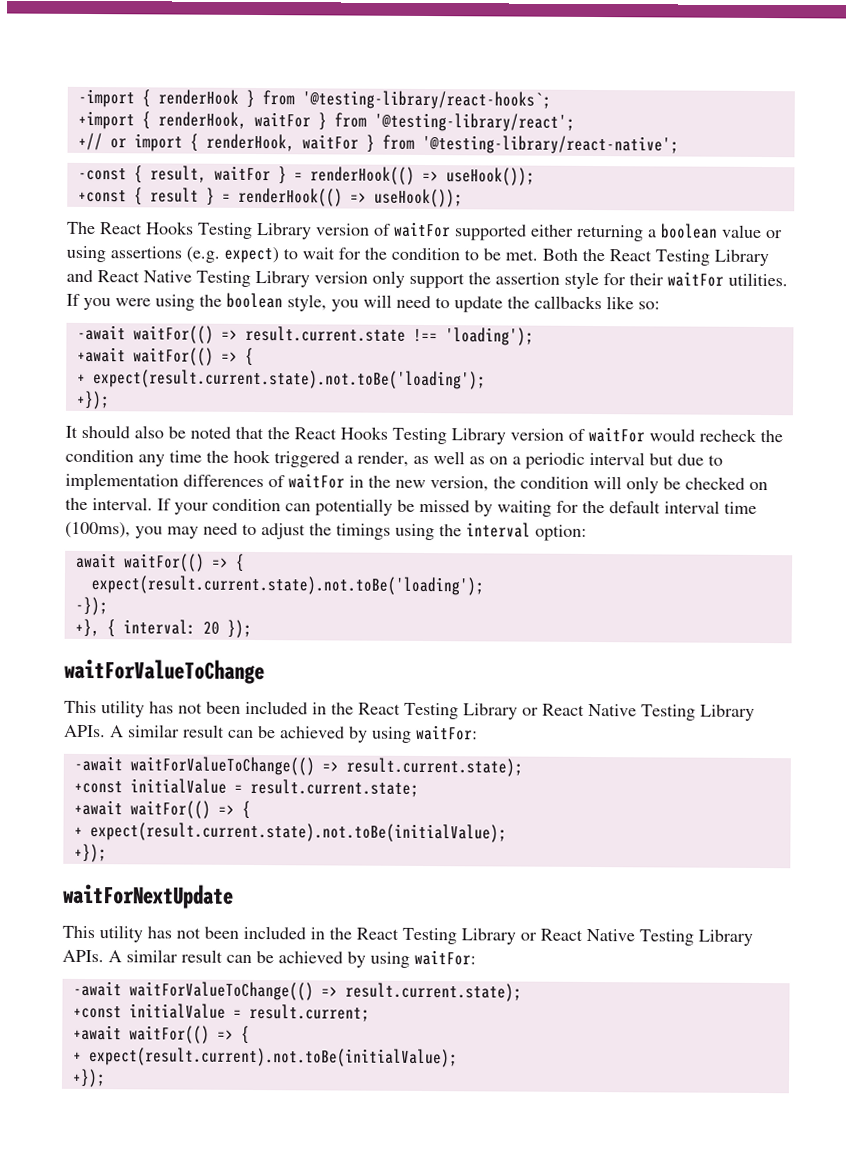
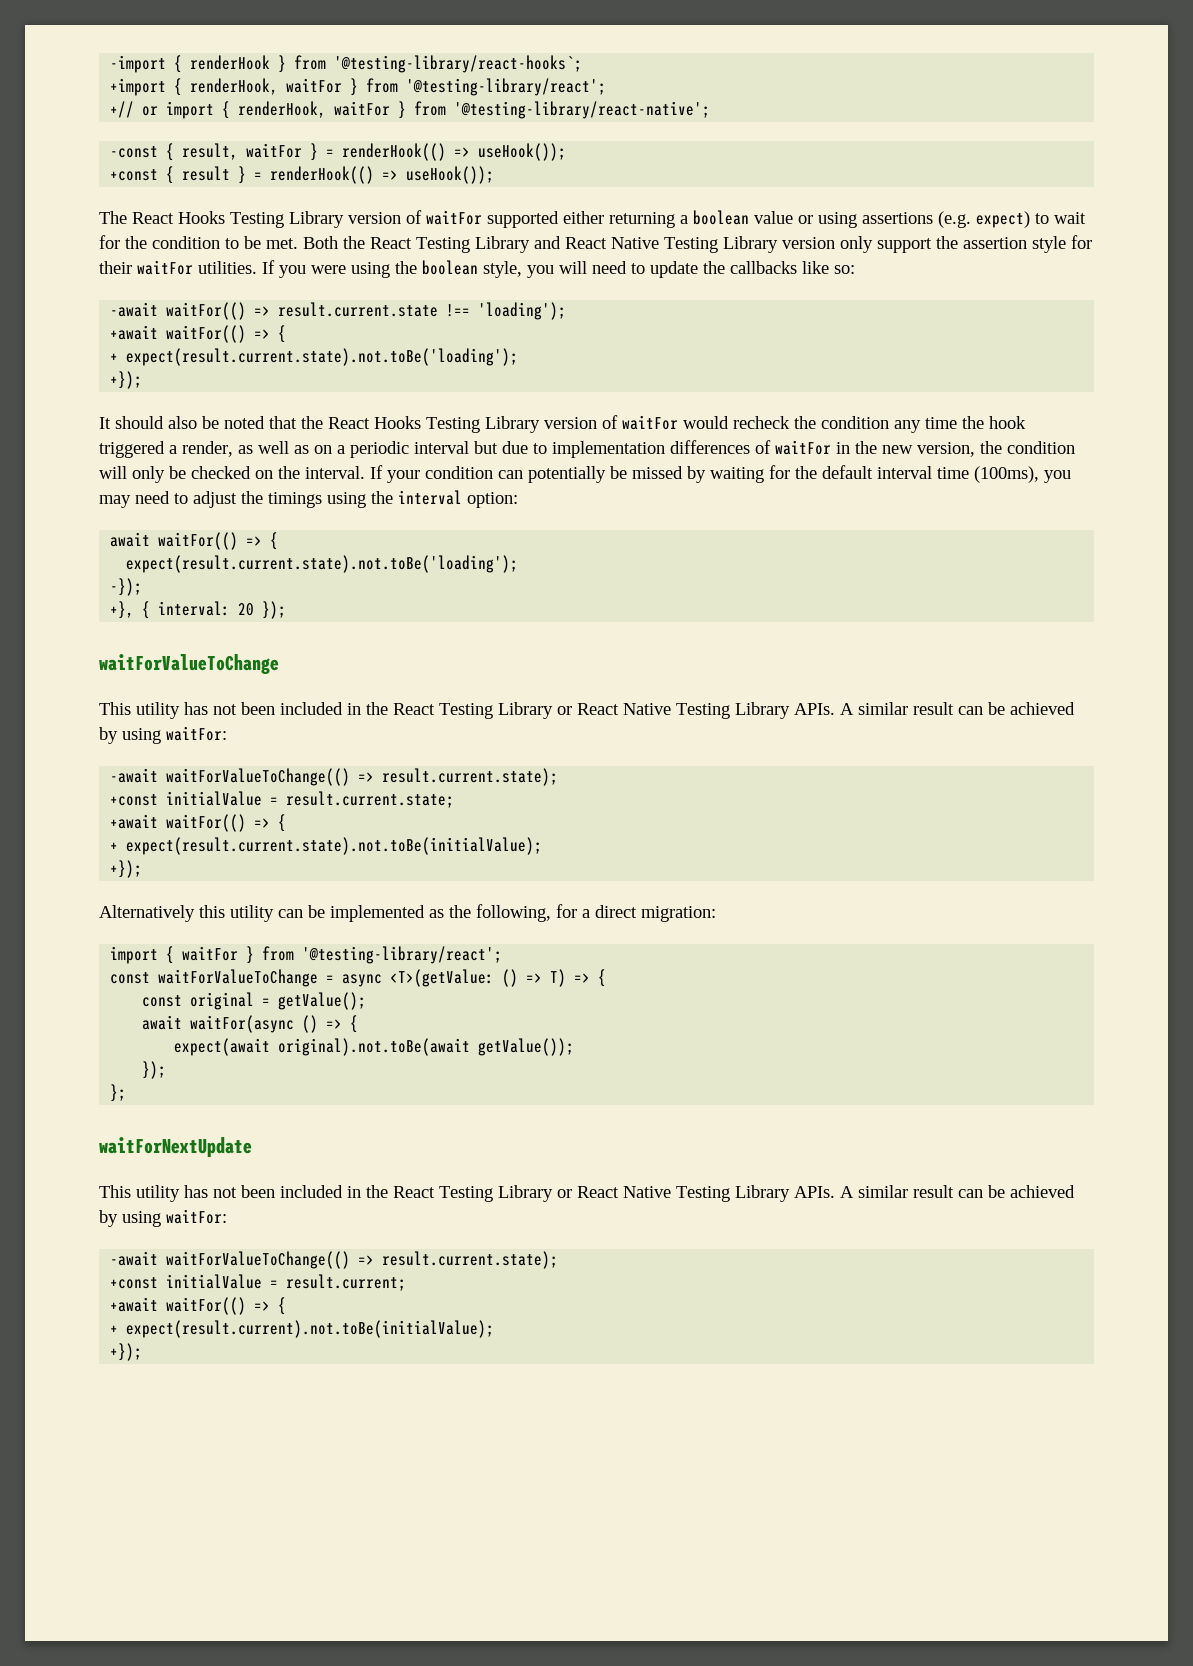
(107, 853) none -> [99,904,716,922] [110,946,503,964] [110,969,607,987] [142,992,367,1010] [142,1015,359,1033] [174,1038,575,1056] [142,1061,167,1079] [110,1084,127,1102] // Alternatively this utility can be implemented as the following, for a direct migration: // import { waitFor } from '@testing-library/react'; // const waitForValueToChange = async <T>(getValue: () => T) => { // const original = getValue(); // await waitFor(async () => { // expect(await original).not.toBe(await getValue()); // }); // };

